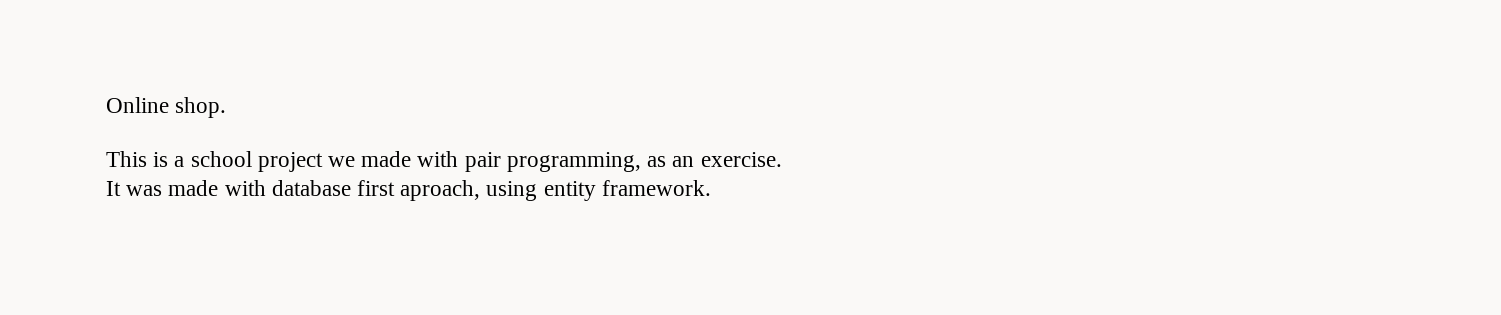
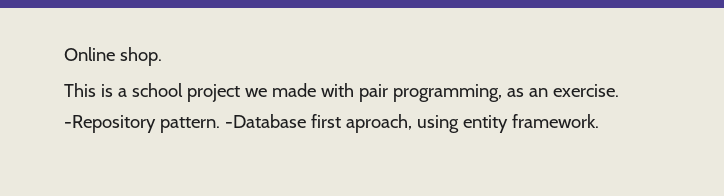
[106,180,351,196] It was made with database -> [64,114,306,133] -Repository pattern. -Database

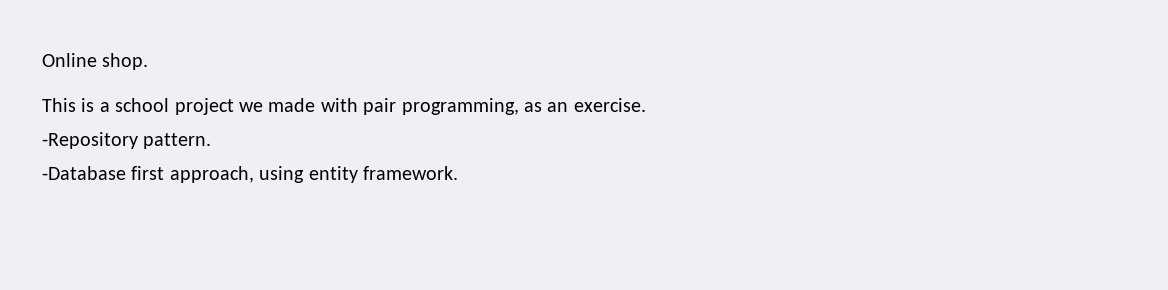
(220, 125) none -> (212, 141) //
[345,114,412,133] aproach, -> [169,166,254,183] approach,

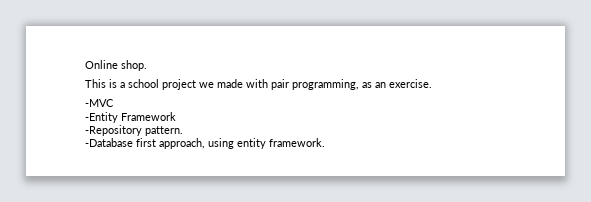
(646, 105) none -> [85,99,114,107] [85,112,176,123] // -MVC // -Entity Framework

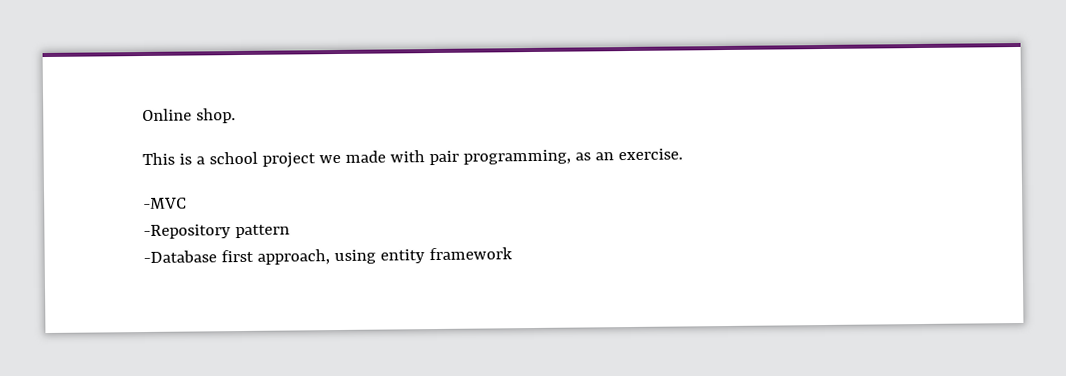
[85,112,176,123] // -Entity Framework -> (187, 203) none
[145,126,183,136] pattern. -> [234,224,290,239] pattern
[269,138,325,147] framework. -> [428,247,513,261] framework

